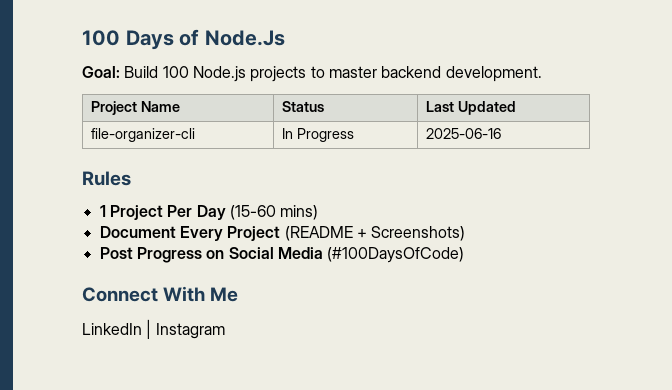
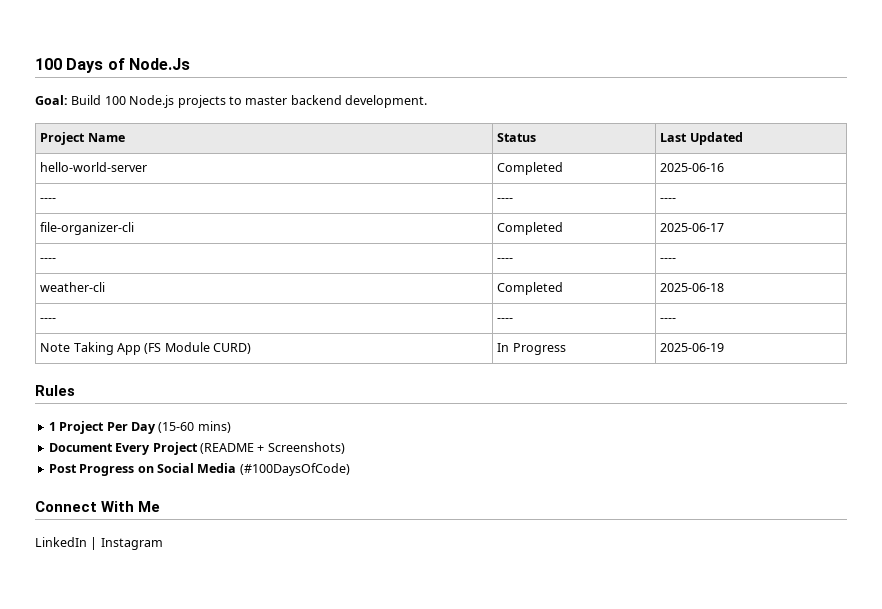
[90,128,195,142] file-organizer-cli -> [40,162,148,172] [497,162,564,175] [660,163,725,172] [40,198,57,202] [497,198,514,202] [660,198,677,202] [40,222,135,235] [497,222,564,235] [660,223,725,232] [40,258,57,262] [497,258,514,262] [660,258,677,262] [40,282,106,292] [497,282,564,295] [660,283,725,292] [40,318,57,322] [497,318,514,322] [660,318,677,322] [40,342,252,355] hello-world-server | Completed | 2025-06-16 // ---- | ---- | ---- // file-organizer-cli | Completed | 2025-06-17 // ---- | ---- | ---- // weather-cli | Completed | 2025-06-18 // ---- | ---- | ---- // Note Taking App (FS Module CURD)
[425,128,501,139] 2025-06-16 -> [660,343,725,352] 2025-06-19

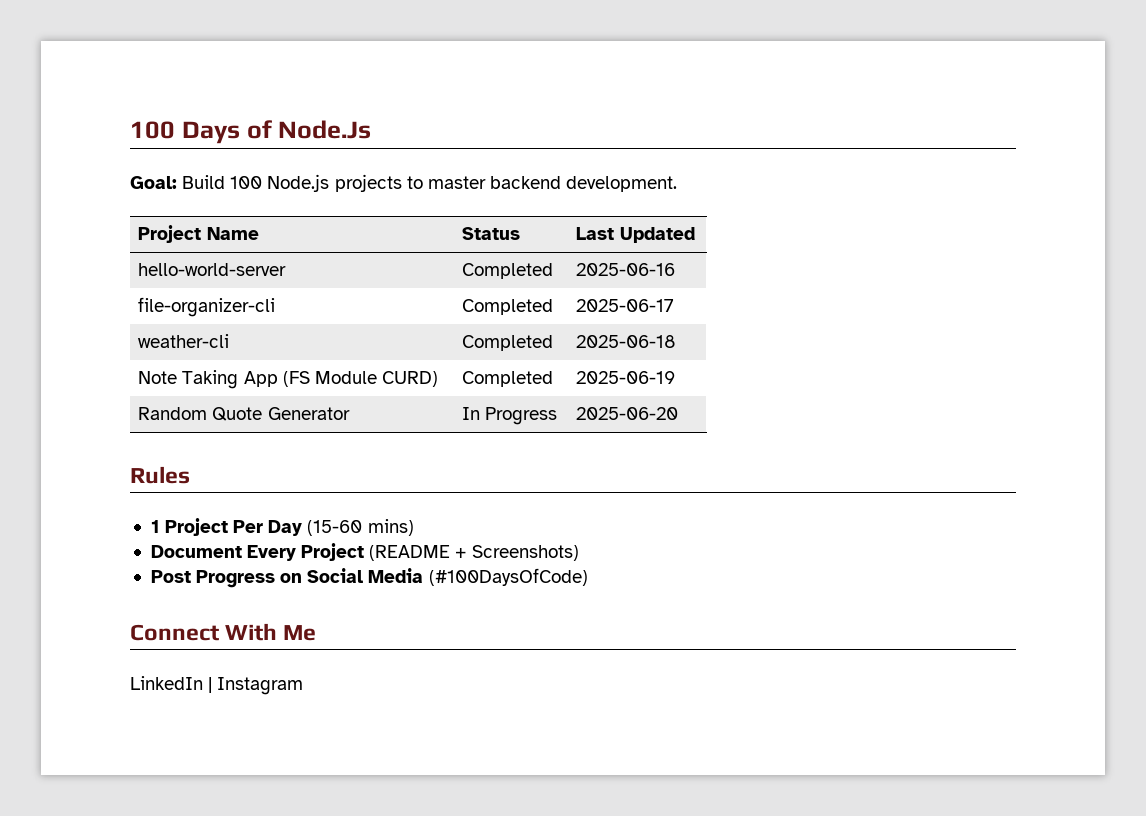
[40,198,57,202] [497,198,514,202] [660,198,677,202] // ---- | ---- | ---- -> (676, 269) none
[40,258,57,262] [497,258,514,262] [660,258,677,262] // ---- | ---- | ---- -> (675, 305) none
[40,318,57,322] [497,318,514,322] [660,318,677,322] // ---- | ---- | ---- -> (677, 341) none
(252, 348) none -> [462,371,554,387] [576,371,676,384] [138,407,350,421] | Completed | 2025-06-19 // Random Quote Generator
[660,343,725,352] 2025-06-19 -> [576,407,679,420] 2025-06-20

